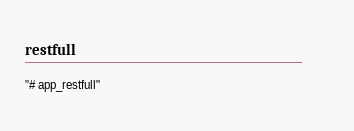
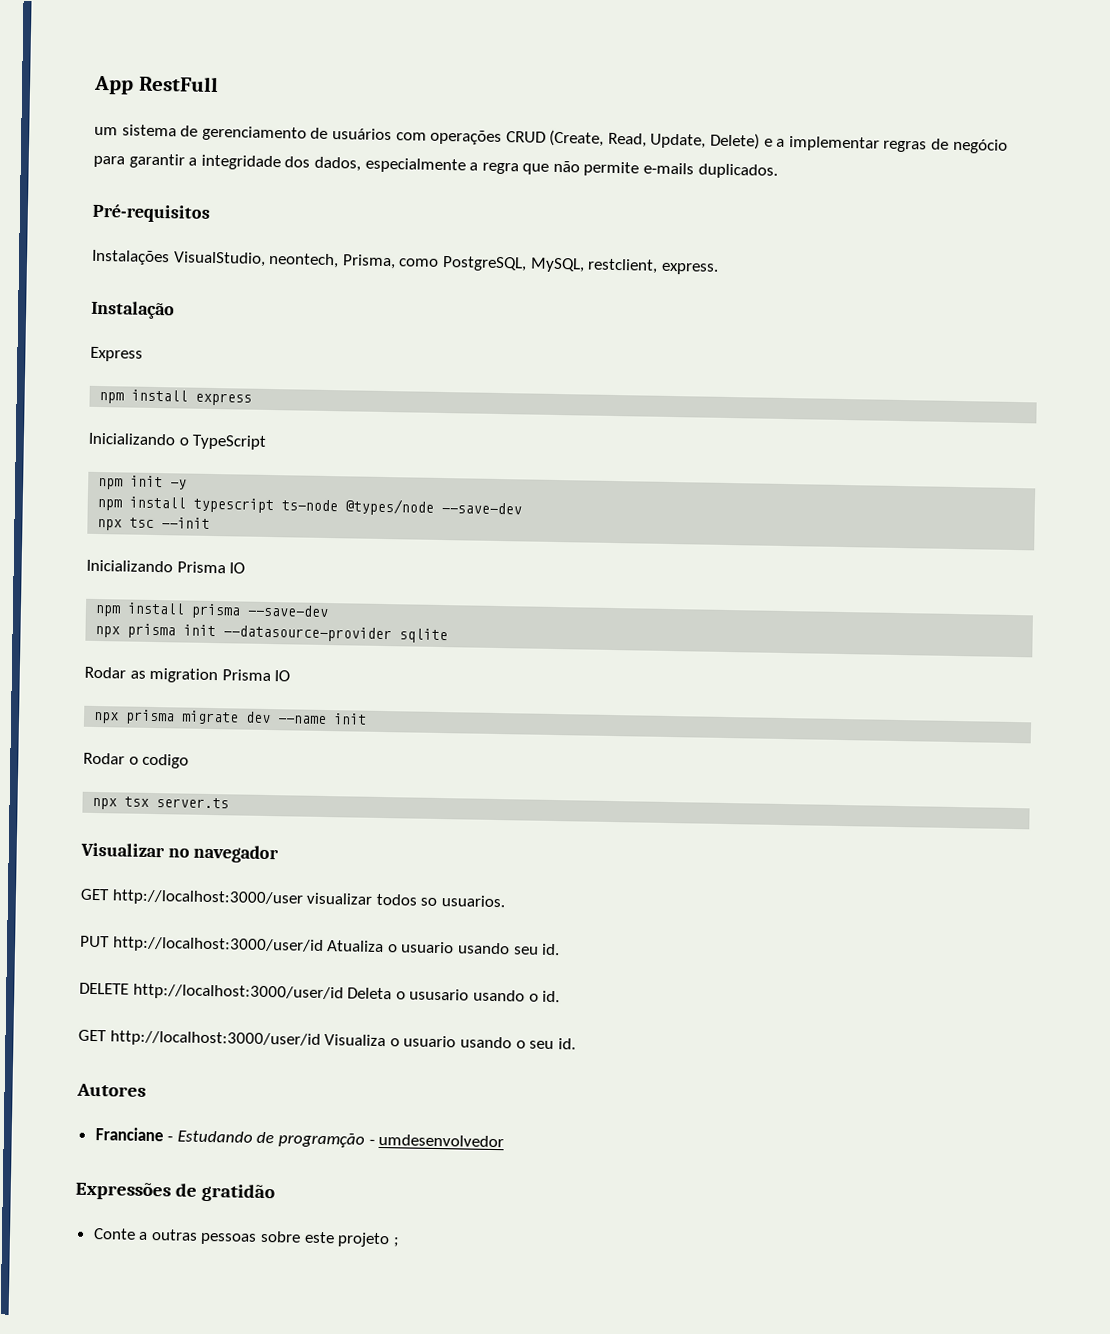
[25,43,76,55] [25,80,101,92] restfull // "# app_restfull" -> [93,75,219,95] [94,124,1008,154] [93,153,778,179] [92,203,210,223] [91,249,719,275] [91,300,175,320] [90,346,143,362] [99,389,253,406] [88,432,267,450] [98,475,188,490] [97,496,523,516] [97,517,211,531] [86,559,246,574] [95,602,330,619] [95,623,449,644] [84,666,291,684] [93,709,368,725] [83,752,190,769] [92,796,230,810] [80,842,280,864] [80,888,505,908] [80,935,561,956] [79,982,561,1003] [78,1029,576,1050] [76,1083,146,1097] [94,1127,505,1148] [75,1181,276,1203] [92,1228,400,1248] App RestFull // um sistema de gerenciamento de usuários com operações CRUD (Create, Read, Update, Delete) e a implementar regras de negócio para garantir a integridade dos dados, especialmente a regra que não permite e-mails duplicados. // Pré-requisitos // Instalações VisualStudio, neontech, Prisma, como PostgreSQL, MySQL, restclient, express. // Instalação // Express // npm install express // Inicializando o TypeScript // npm init -y // npm install typescript ts-node @types/node --save-dev // npx tsc --init // Inicializando Prisma IO // npm install prisma --save-dev // npx prisma init --datasource-provider sqlite // Rodar as migration Prisma IO // npx prisma migrate dev --name init // Rodar o codigo // npx tsx server.ts // Visualizar no navegador // GET http://localhost:3000/user visualizar todos so usuarios. // PUT http://localhost:3000/user/id Atualiza o usuario usando seu id. // DELETE http://localhost:3000/user/id Deleta o ususario usando o id. // GET http://localhost:3000/user/id Visualiza o usuario usando o seu id. // Autores // Franciane - Estudando de programção - umdesenvolvedor // Expressões de gratidão // Conte a outras pessoas sobre este projeto ;

